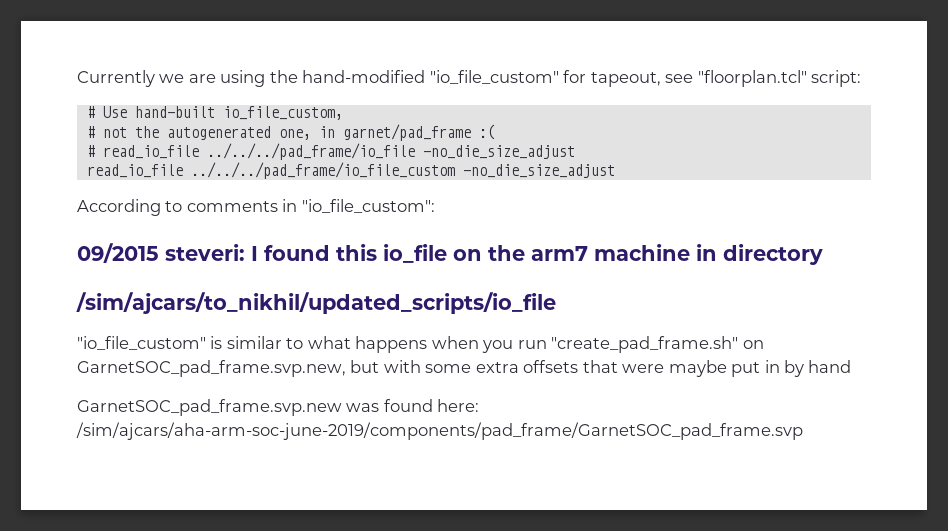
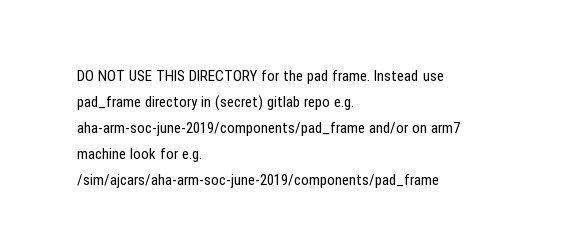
[77,70,862,87] [86,106,343,120] [86,124,495,141] [86,143,575,160] [86,162,615,179] [77,199,435,216] [77,243,823,265] [76,292,556,314] [77,336,764,353] [77,360,852,377] [77,399,480,416] [76,422,803,440] Currently we are using the hand-modified "io_file_custom" for tapeout, see "floorplan.tcl" script: // # Use hand-built io_file_custom, // # not the autogenerated one, in garnet/pad_frame :( // # read_io_file ../../../pad_frame/io_file -no_die_size_adjust // read_io_file ../../../pad_frame/io_file_custom -no_die_size_adjust // According to comments in "io_file_custom": // 09/2015 steveri: I found this io_file on the arm7 machine in directory // /sim/ajcars/to_nikhil/updated_scripts/io_file // "io_file_custom" is similar to what happens when you run "create_pad_frame.sh" on GarnetSOC_pad_frame.svp.new, but with some extra offsets that were maybe put in by hand // GarnetSOC_pad_frame.svp.new was found here: /sim/ajcars/aha-arm-soc-june-2019/components/pad_frame/GarnetSOC_pad_frame.svp -> [77,70,444,84] [77,95,355,111] [77,122,461,136] [77,148,203,162] [77,174,439,188] DO NOT USE THIS DIRECTORY for the pad frame. Instead use pad_frame directory in (secret) gitlab repo e.g. aha-arm-soc-june-2019/components/pad_frame and/or on arm7 machine look for e.g. /sim/ajcars/aha-arm-soc-june-2019/components/pad_frame

